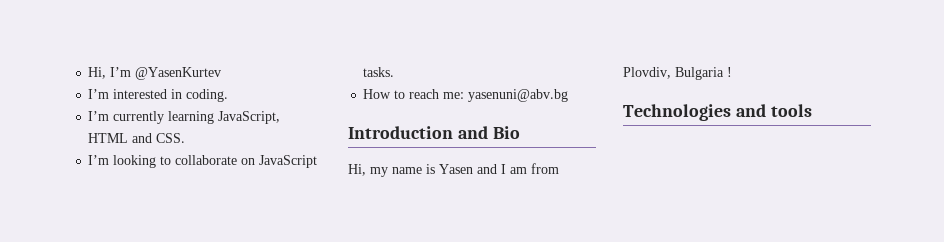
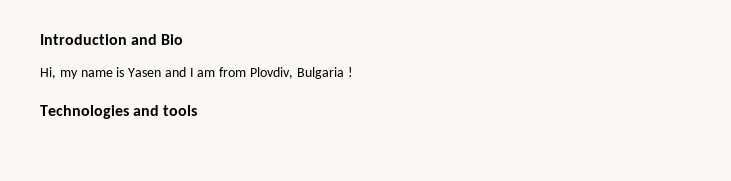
[88,67,222,80] [88,89,229,102] [88,111,281,124] [88,133,186,143] [88,155,318,168] [363,67,395,77] [363,89,569,102] Hi, I’m @YasenKurtev // I’m interested in coding. // I’m currently learning JavaScript, HTML and CSS. // I’m looking to collaborate on JavaScript tasks. // How to reach me: yasenuni@abv.bg // -> (40, 39) none

